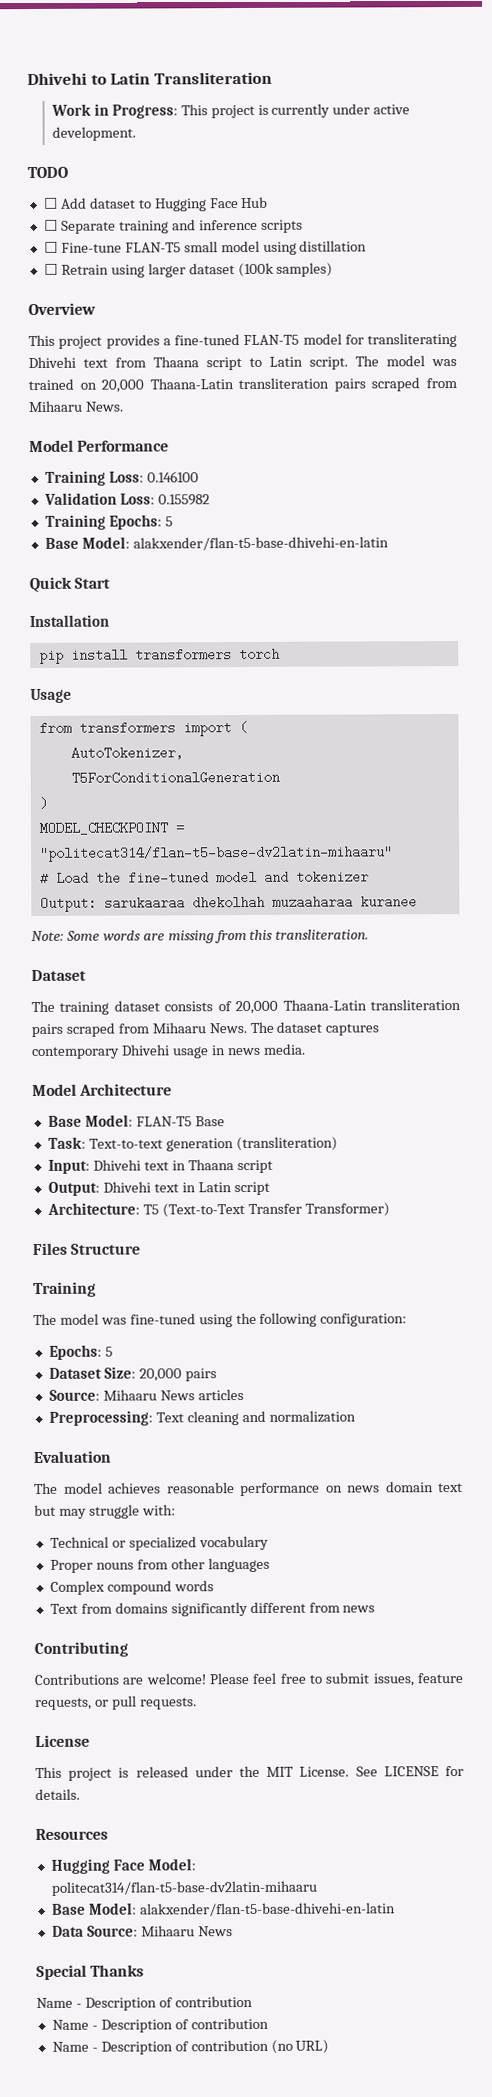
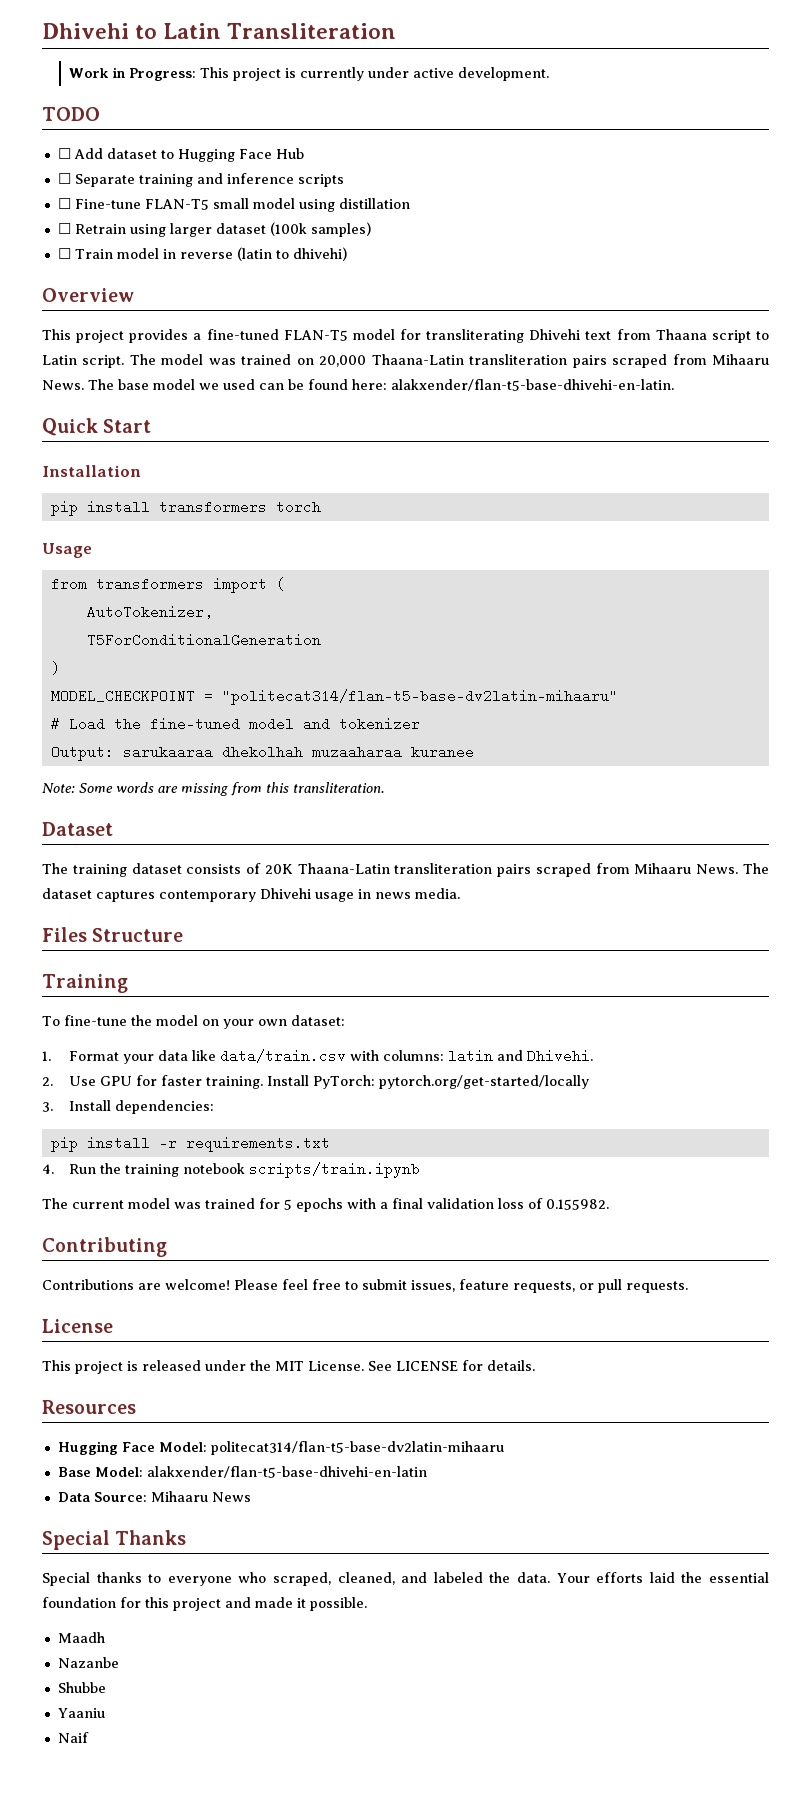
(334, 269) none -> [57,247,347,261] // ☐ Train model in reverse (latin to dhivehi)
[29,439,170,453] [44,470,199,486] [43,492,210,506] [44,514,173,530] [44,536,389,551] // Model Performance // Training Loss: 0.146100 // Validation Loss: 0.155982 // Training Epochs: 5 // Base Model: alakxender/flan-t5-base-dhivehi-en-latin -> [88,379,674,391] The base model we used can be found here: alakxender/flan-t5-base-dhivehi-en-latin.
[235,1000,279,1015] 20,000 -> [264,864,293,874] 20K
[32,1083,173,1097] [47,1114,225,1127] [47,1136,338,1152] [47,1159,273,1174] [47,1181,270,1196] [46,1202,390,1218] [32,1242,141,1256] [33,1281,96,1298] [33,1312,408,1328] [48,1344,113,1360] [48,1366,217,1382] [48,1389,244,1401] [48,1410,356,1426] [33,1450,111,1464] [34,1481,463,1497] [34,1504,176,1519] [49,1535,269,1551] [49,1557,270,1573] [49,1580,214,1595] [49,1601,376,1617] Model Architecture // Base Model: FLAN-T5 Base // Task: Text-to-text generation (transliteration) // Input: Dhivehi text in Thaana script // Output: Dhivehi text in Latin script // Architecture: T5 (Text-to-Text Transfer Transformer) // Files Structure // Training // The model was fine-tuned using the following configuration: // Epochs: 5 // Dataset Size: 20,000 pairs // Source: Mihaaru News articles // Preprocessing: Text cleaning and normalization // Evaluation // The model achieves reasonable performance on news domain text but may struggle with: // Technical or specialized vocabulary // Proper nouns from other languages // Complex compound words // Text from domains significantly different from news -> [42,927,184,942] [42,974,128,993] [42,1015,345,1029] [42,1049,594,1064] [42,1075,590,1089] [42,1100,215,1114] [50,1136,330,1152] [42,1162,421,1178] [42,1198,609,1212] Files Structure // Training // To fine-tune the model on your own dataset: // 1. Format your data like data/train.csv with columns: latin and Dhivehi. // 2. Use GPU for faster training. Install PyTorch: pytorch.org/get-started/locally // 3. Install dependencies: // pip install -r requirements.txt // 4. Run the training notebook scripts/train.ipynb // The current model was trained for 5 epochs with a final validation loss of 0.155982.
[36,1995,253,2011] [51,2017,269,2033] [51,2039,330,2055] Name - Description of contribution // Name - Description of contribution // Name - Description of contribution (no URL) -> [42,1572,770,1586] [42,1597,367,1611] [57,1632,105,1643] [57,1657,119,1668] [57,1682,106,1693] [57,1708,105,1718] [57,1732,89,1743] Special thanks to everyone who scraped, cleaned, and labeled the data. Your efforts laid the essential foundation for this project and made it possible. // Maadh // Nazanbe // Shubbe // Yaaniu // Naif

